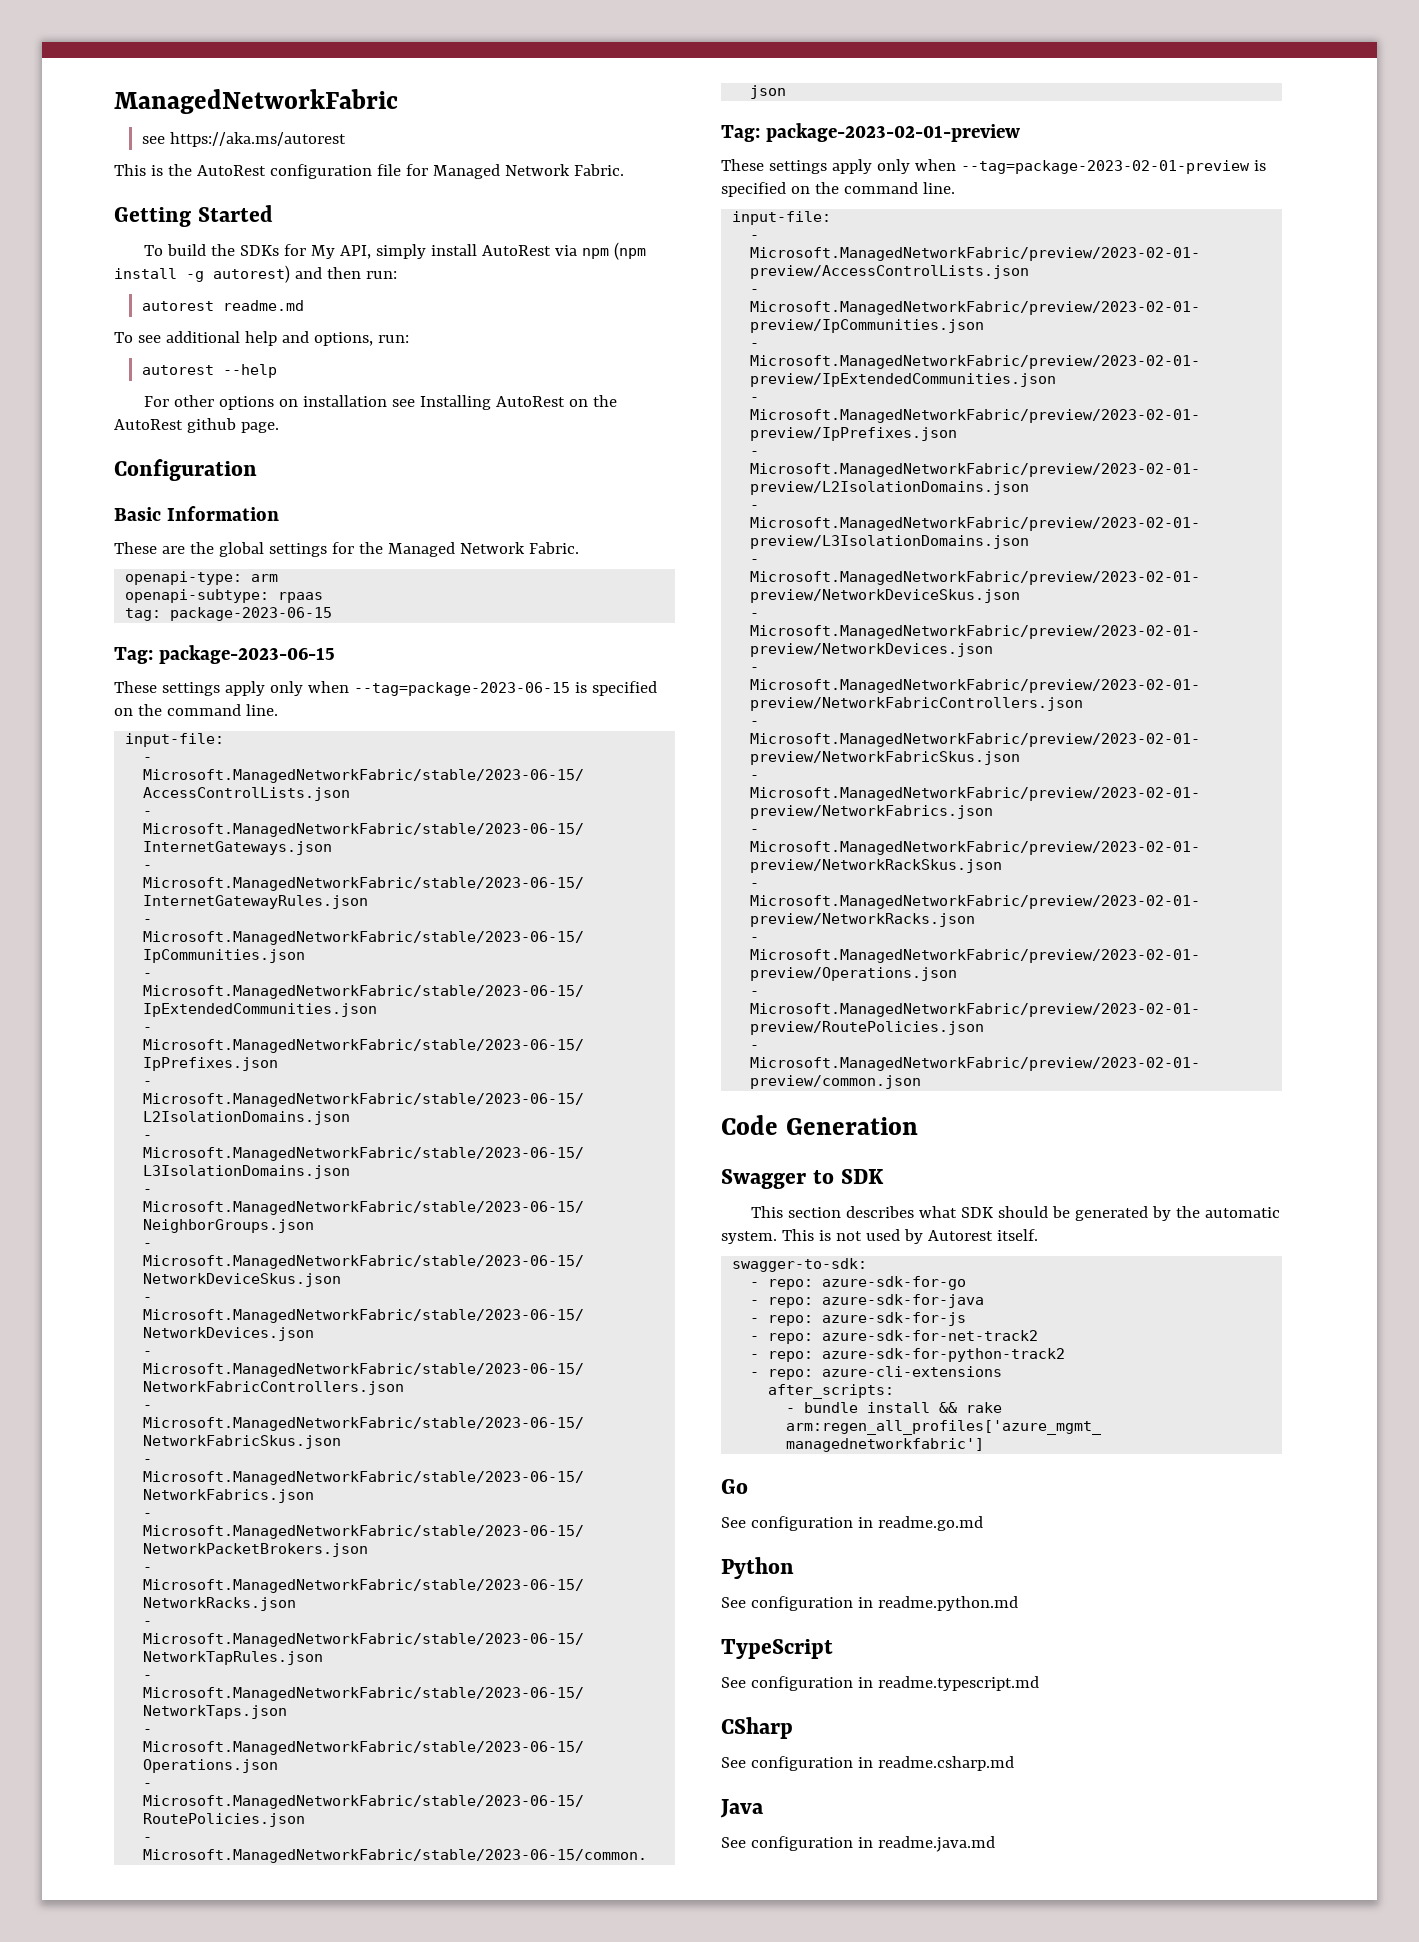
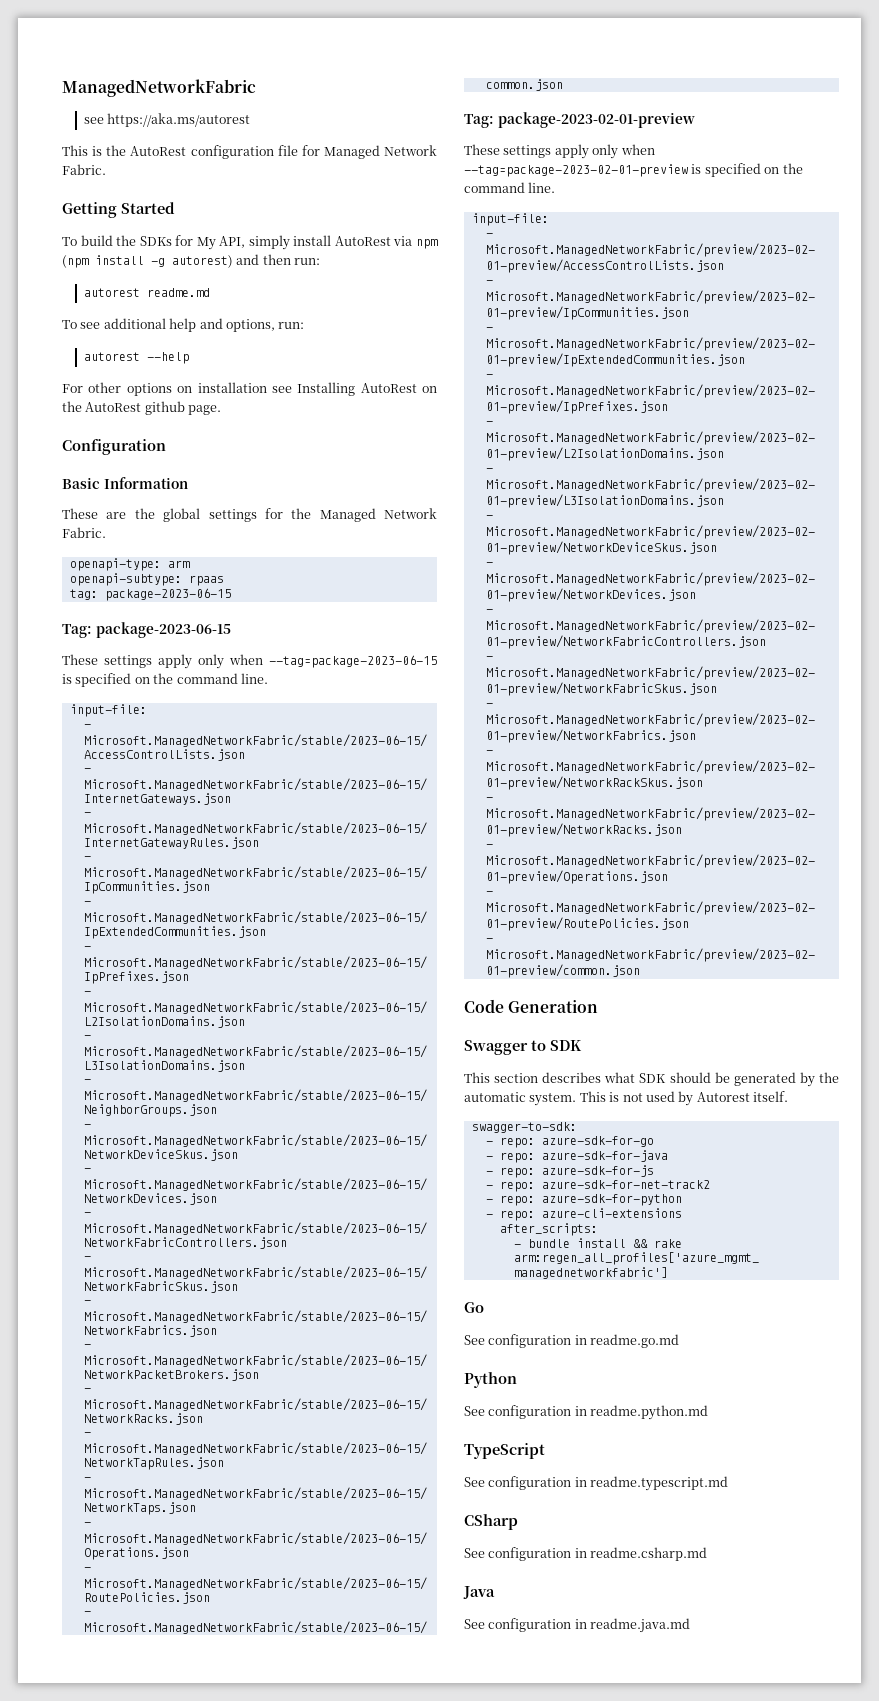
[822,1348,1066,1362] azure-sdk-for-python-track2 -> [541,1194,682,1206] azure-sdk-for-python

